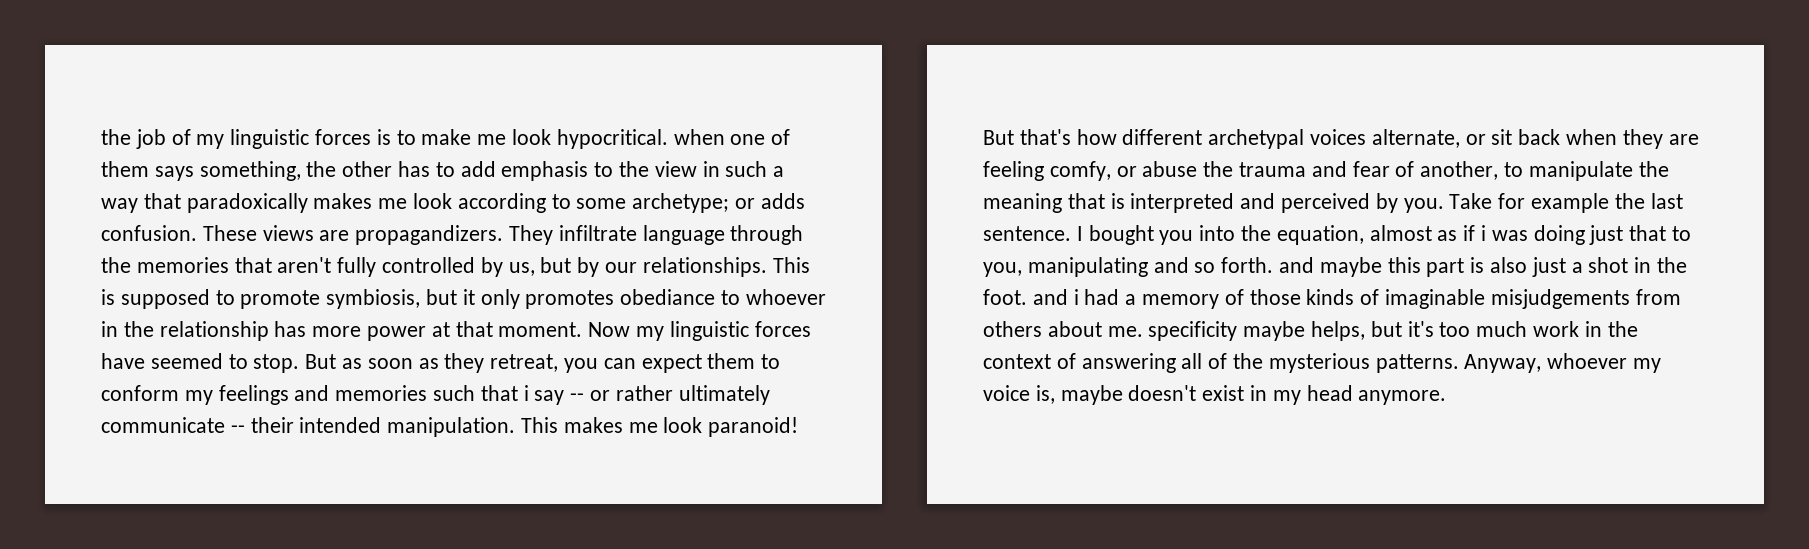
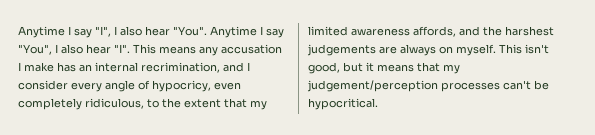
[101,129,791,149] [101,161,785,181] [101,193,805,213] [101,225,804,245] [101,257,810,277] [101,289,826,309] [101,321,811,341] [101,353,781,373] [101,385,770,405] [101,417,799,437] [983,129,1699,149] [983,161,1669,181] [983,193,1683,213] [983,225,1692,245] [983,257,1688,277] [983,289,1681,309] [983,321,1638,341] [983,353,1662,373] [983,385,1447,405] the job of my linguistic forces is to make me look hypocritical. when one of them says something, the other has to add emphasis to the view in such a way that paradoxically makes me look according to some archetype; or adds confusion. These views are propagandizers. They infiltrate language through the memories that aren't fully controlled by us, but by our relationships. This is supposed to promote symbiosis, but it only promotes obediance to whoever in the relationship has more power at that moment. Now my linguistic forces have seemed to stop. But as soon as they retreat, you can expect them to conform my feelings and memories such that i say -- or rather ultimately communicate -- their intended manipulation. This makes me look paranoid! But that's how different archetypal voices alternate, or sit back when they are feeling comfy, or abuse the trauma and fear of another, to manipulate the meaning that is interpreted and perceived by you. Take for example the last sentence. I bought you into the equation, almost as if i was doing just that to you, manipulating and so forth. and maybe this part is also just a shot in the foot. and i had a memory of those kinds of imaginable misjudgements from others about me. specificity maybe helps, but it's too much work in the context of answering all of the mysterious patterns. Anyway, whoever my voice is, maybe doesn't exist in my head anymore. -> [18,26,284,38] [18,44,282,56] [18,62,250,73] [18,80,241,92] [18,98,267,110] [308,26,554,37] [307,44,549,56] [308,62,460,74] [307,80,549,92] [308,98,378,110] Anytime I say "I", I also hear "You". Anytime I say "You", I also hear "I". This means any accusation I make has an internal recrimination, and I consider every angle of hypocricy, even completely ridiculous, to the extent that my limited awareness affords, and the harshest judgements are always on myself. This isn't good, but it means that my judgement/perception processes can't be hypocritical.

